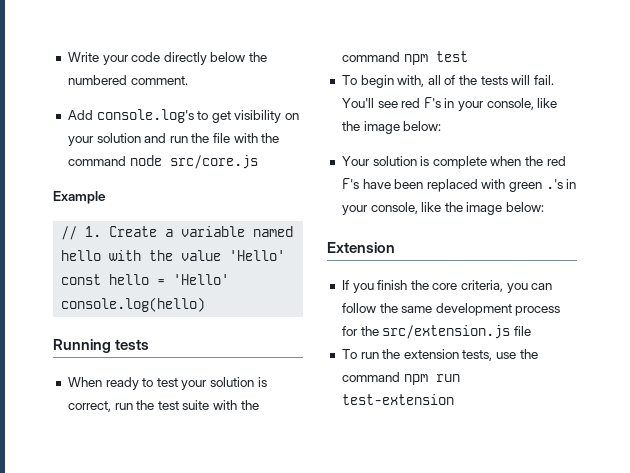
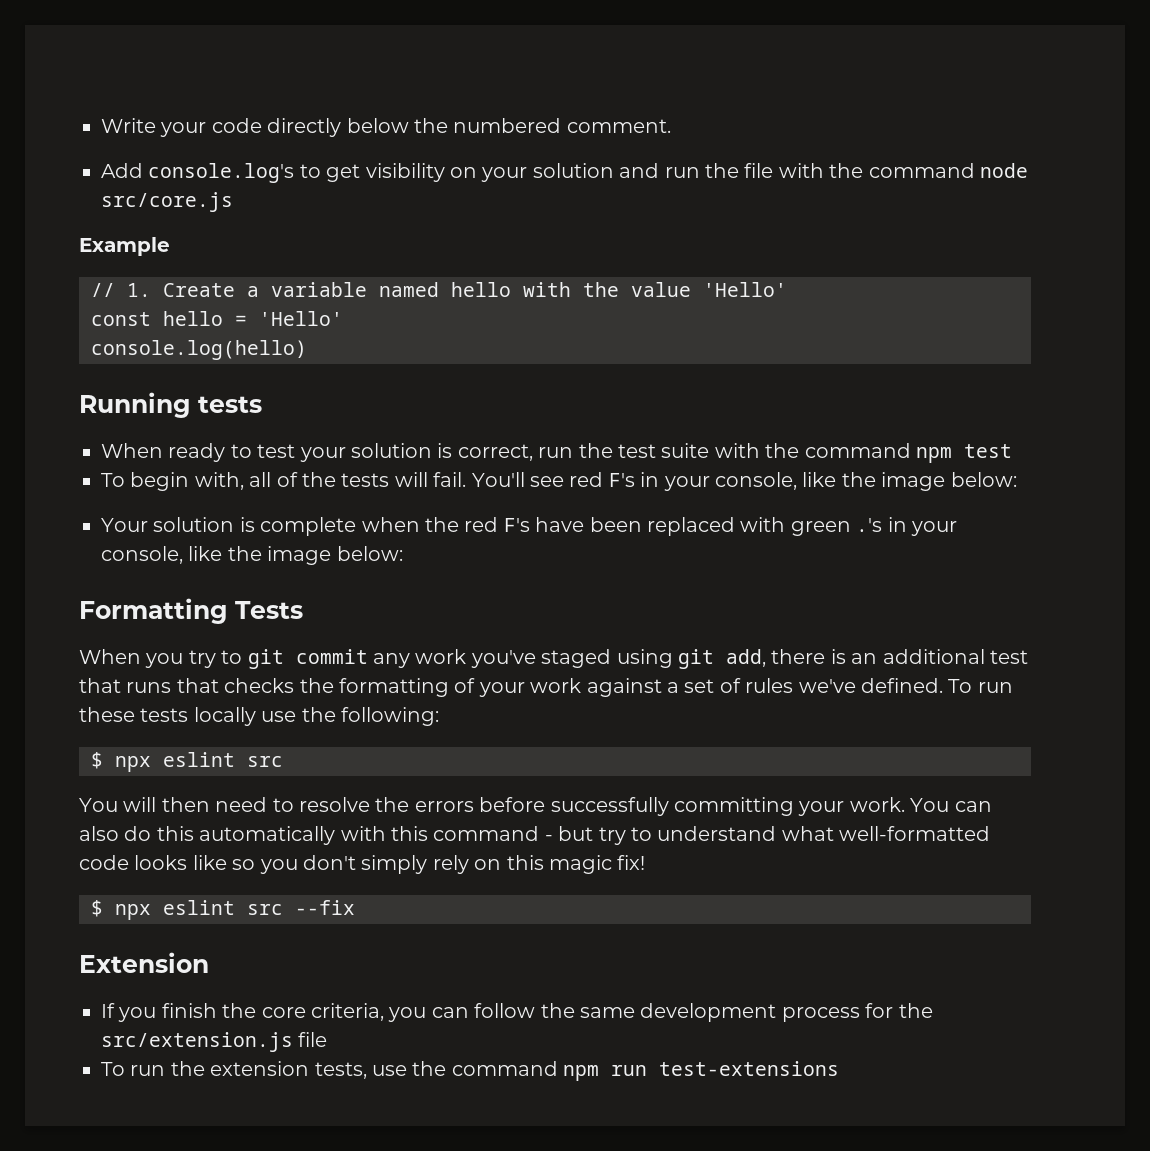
(545, 207) none -> [79,598,303,624] [79,649,1028,669] [79,678,1013,697] [79,707,439,726] [91,752,283,772] [79,797,992,816] [79,826,991,845] [79,855,646,874] [91,900,355,920] // Formatting Tests // When you try to git commit any work you've staged using git add, there is an additional test that runs that checks the formatting of your work against a set of rules we've defined. To run these tests locally use the following: // $ npx eslint src // You will then need to resolve the errors before successfully committing your work. You can also do this automatically with this command - but try to understand what well-formatted code looks like so you don't simply rely on this magic fix! // $ npx eslint src --fix
[341,394,454,405] test-extension -> [659,1061,840,1076] test-extensions

